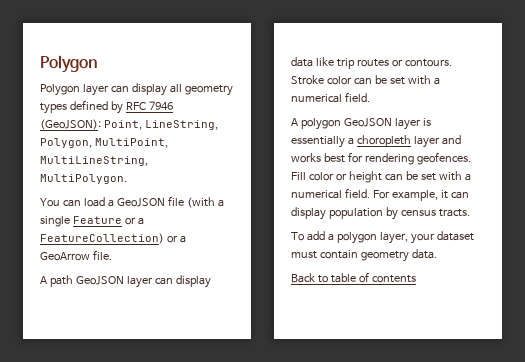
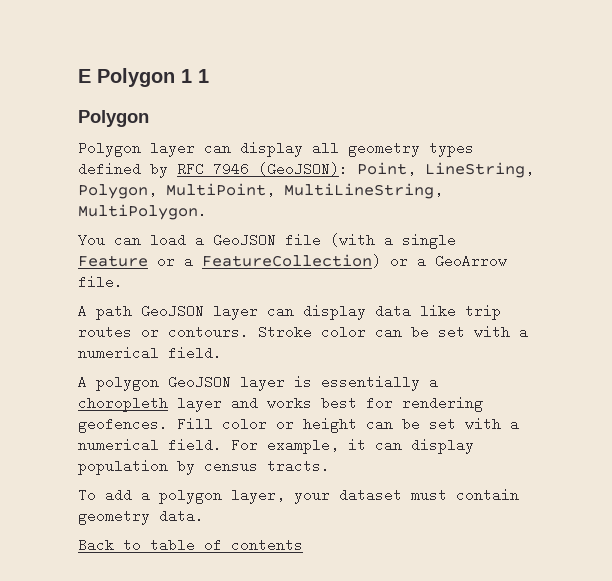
(40, 64) none -> [78,68,209,87] E Polygon 1 1 //

